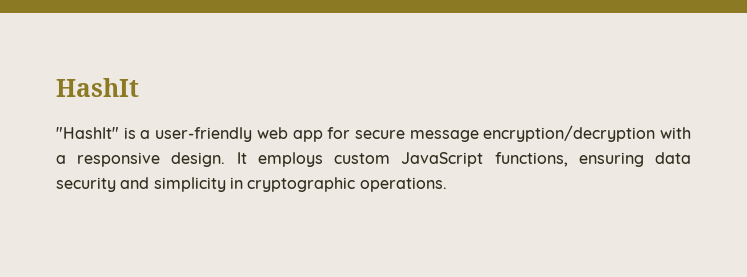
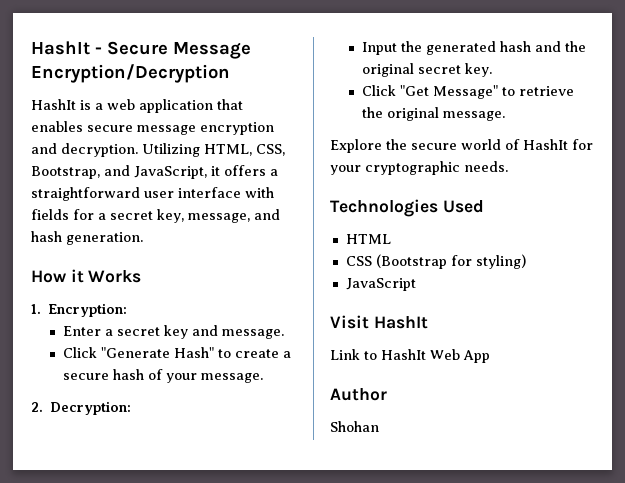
[56,78,139,97] [56,125,691,142] [56,152,691,167] [56,177,447,192] HashIt // "HashIt" is a user-friendly web app for secure message encryption/decryption with a responsive design. It employs custom JavaScript functions, ensuring data security and simplicity in cryptographic operations. -> [31,41,251,59] [31,64,230,83] [31,99,243,113] [31,121,274,135] [31,143,285,157] [31,165,278,179] [31,187,274,201] [31,209,280,223] [31,231,143,245] [31,269,142,283] [31,303,128,317] [63,325,285,339] [63,347,292,358] [63,369,264,383] [31,401,132,415] [362,41,587,55] [362,63,493,77] [362,85,575,99] [362,107,506,121] [330,139,593,153] [330,161,508,175] [330,199,484,217] [345,234,391,244] [345,254,526,269] [345,278,416,291] [330,315,428,329] [330,349,490,363] [330,388,387,401] [330,421,379,432] HashIt - Secure Message Encryption/Decryption // HashIt is a web application that enables secure message encryption and decryption. Utilizing HTML, CSS, Bootstrap, and JavaScript, it offers a straightforward user interface with fields for a secret key, message, and hash generation. // How it Works // 1. Encryption: // Enter a secret key and message. // Click "Generate Hash" to create a secure hash of your message. // 2. Decryption: // Input the generated hash and the original secret key. // Click "Get Message" to retrieve the original message. // Explore the secure world of HashIt for your cryptographic needs. // Technologies Used // HTML // CSS (Bootstrap for styling) // JavaScript // Visit HashIt // Link to HashIt Web App // Author // Shohan

